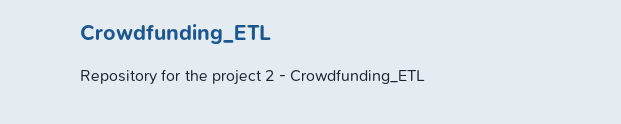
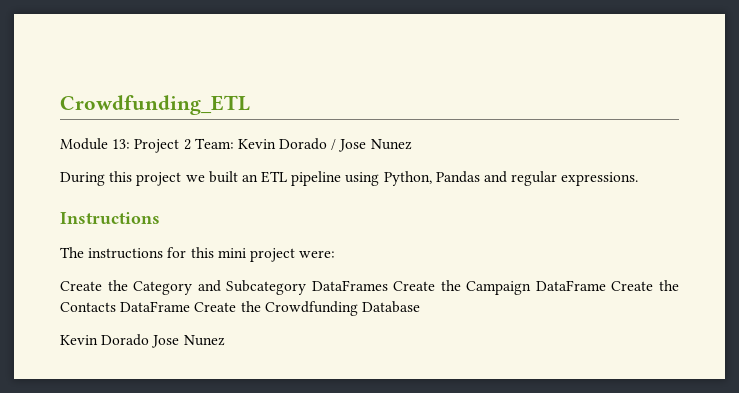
[80,69,425,85] Repository for the project 2 - Crowdfunding_ETL -> [60,138,412,153] [60,171,639,186] [60,212,160,224] [60,247,336,262] [60,280,679,295] [60,301,420,316] [60,334,225,348] Module 13: Project 2 Team: Kevin Dorado / Jose Nunez // During this project we built an ETL pipeline using Python, Pandas and regular expressions. // Instructions // The instructions for this mini project were: // Create the Category and Subcategory DataFrames Create the Campaign DataFrame Create the Contacts DataFrame Create the Crowdfunding Database // Kevin Dorado Jose Nunez

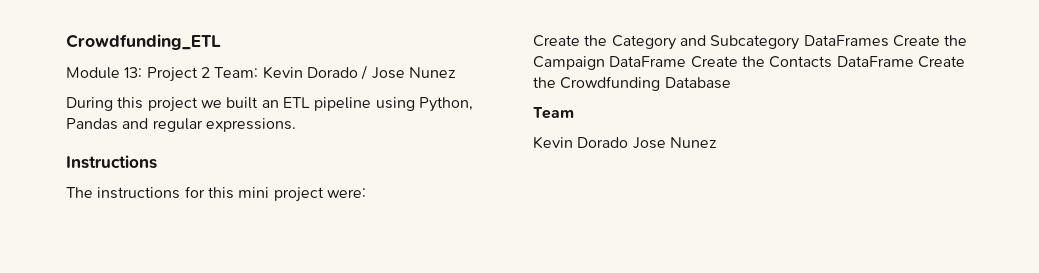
(420, 307) none -> [533,107,574,119] // Team

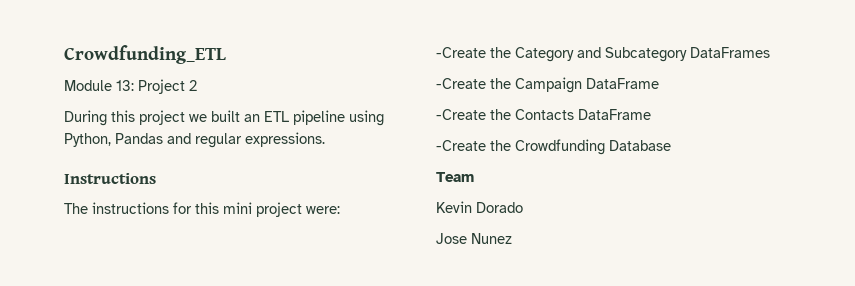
[214,65,456,80] Team: Kevin Dorado / Jose Nunez -> (197, 85) none
[533,35,580,47] Create -> [436,47,486,58] -Create
[892,35,940,47] Create -> [436,78,486,89] // -Create
[690,56,738,68] Create -> [436,109,486,120] // -Create
[917,56,965,68] Create -> [436,140,486,151] // -Create
(629, 142) none -> (523, 207) //

